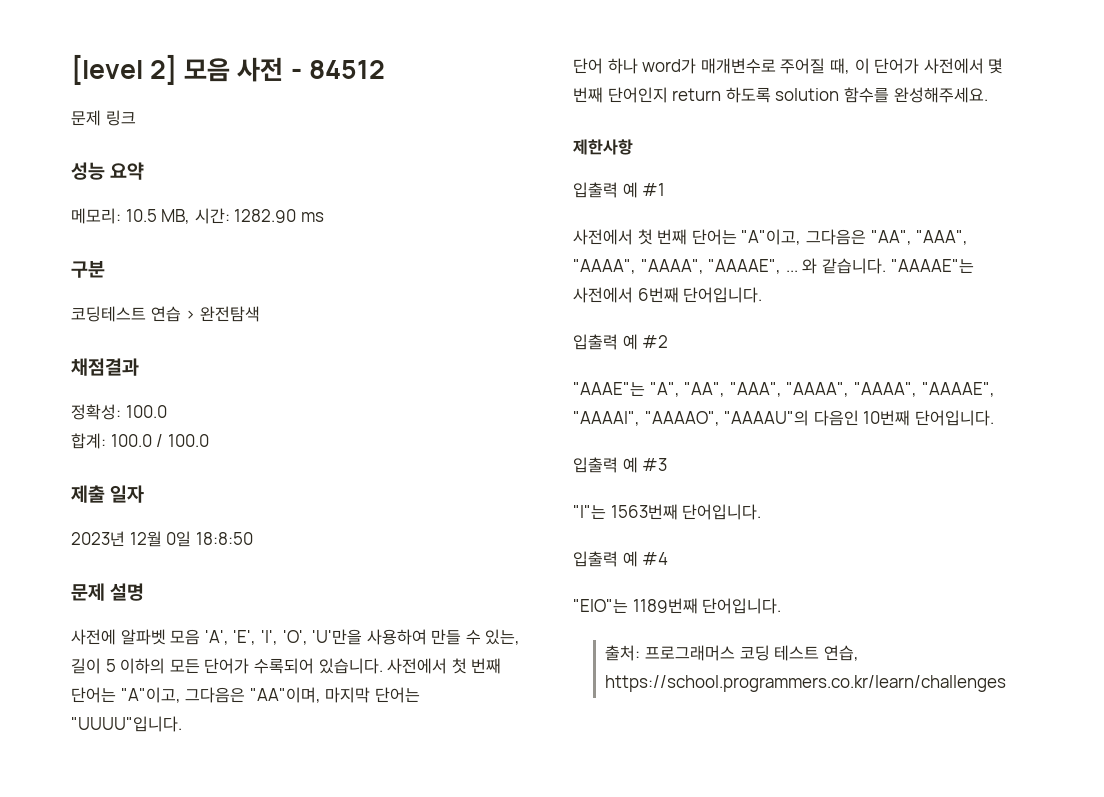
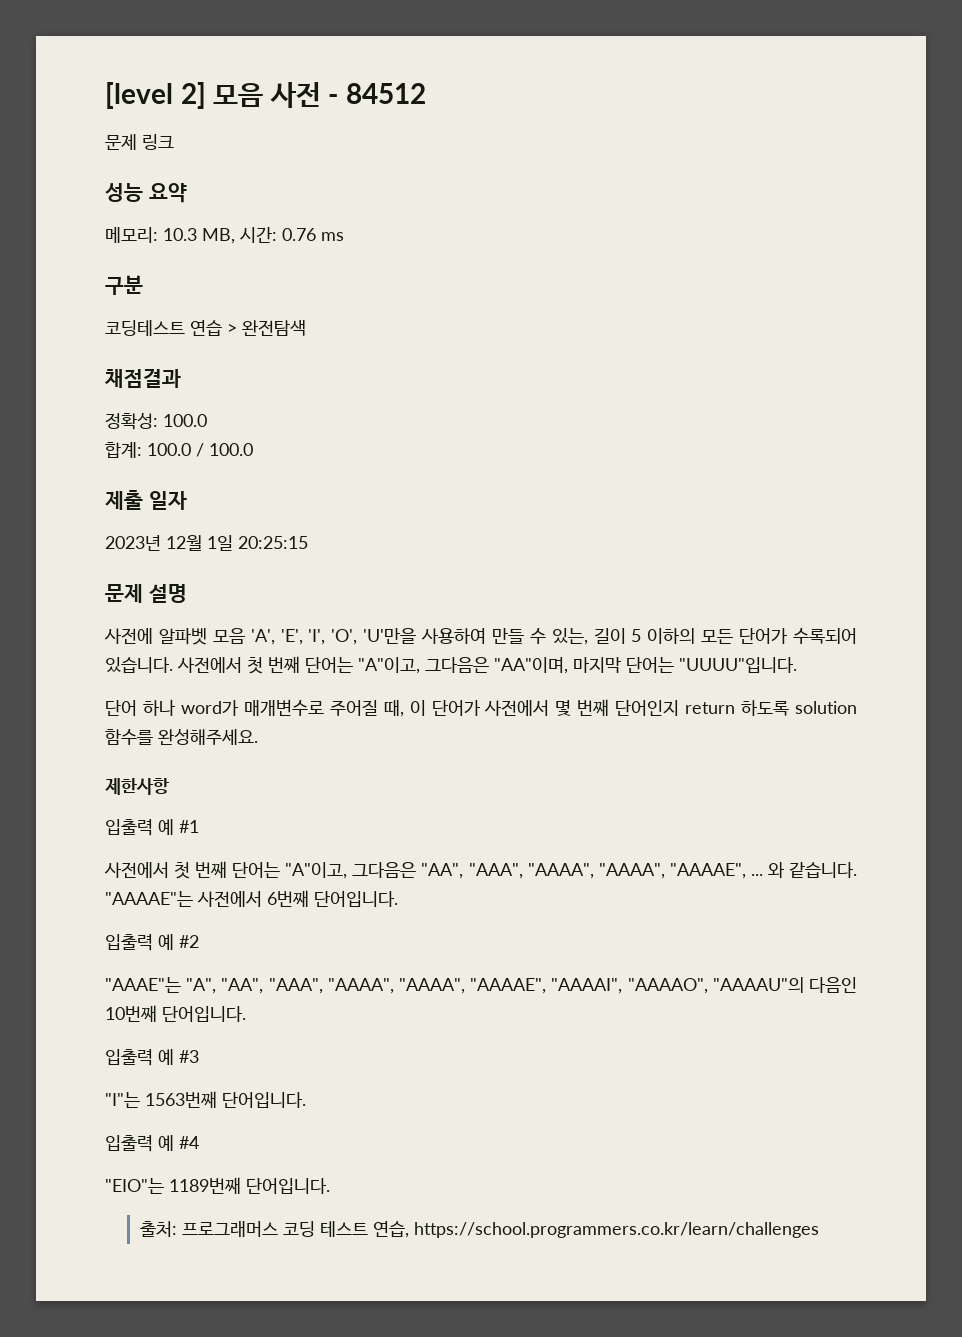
[125,209,157,222] 10.5 -> [163,228,197,241] 10.3
[234,209,297,223] 1282.90 -> [282,228,316,241] 0.76
[166,531,253,547] 0일 18:8:50 -> [207,535,308,551] 1일 20:25:15

